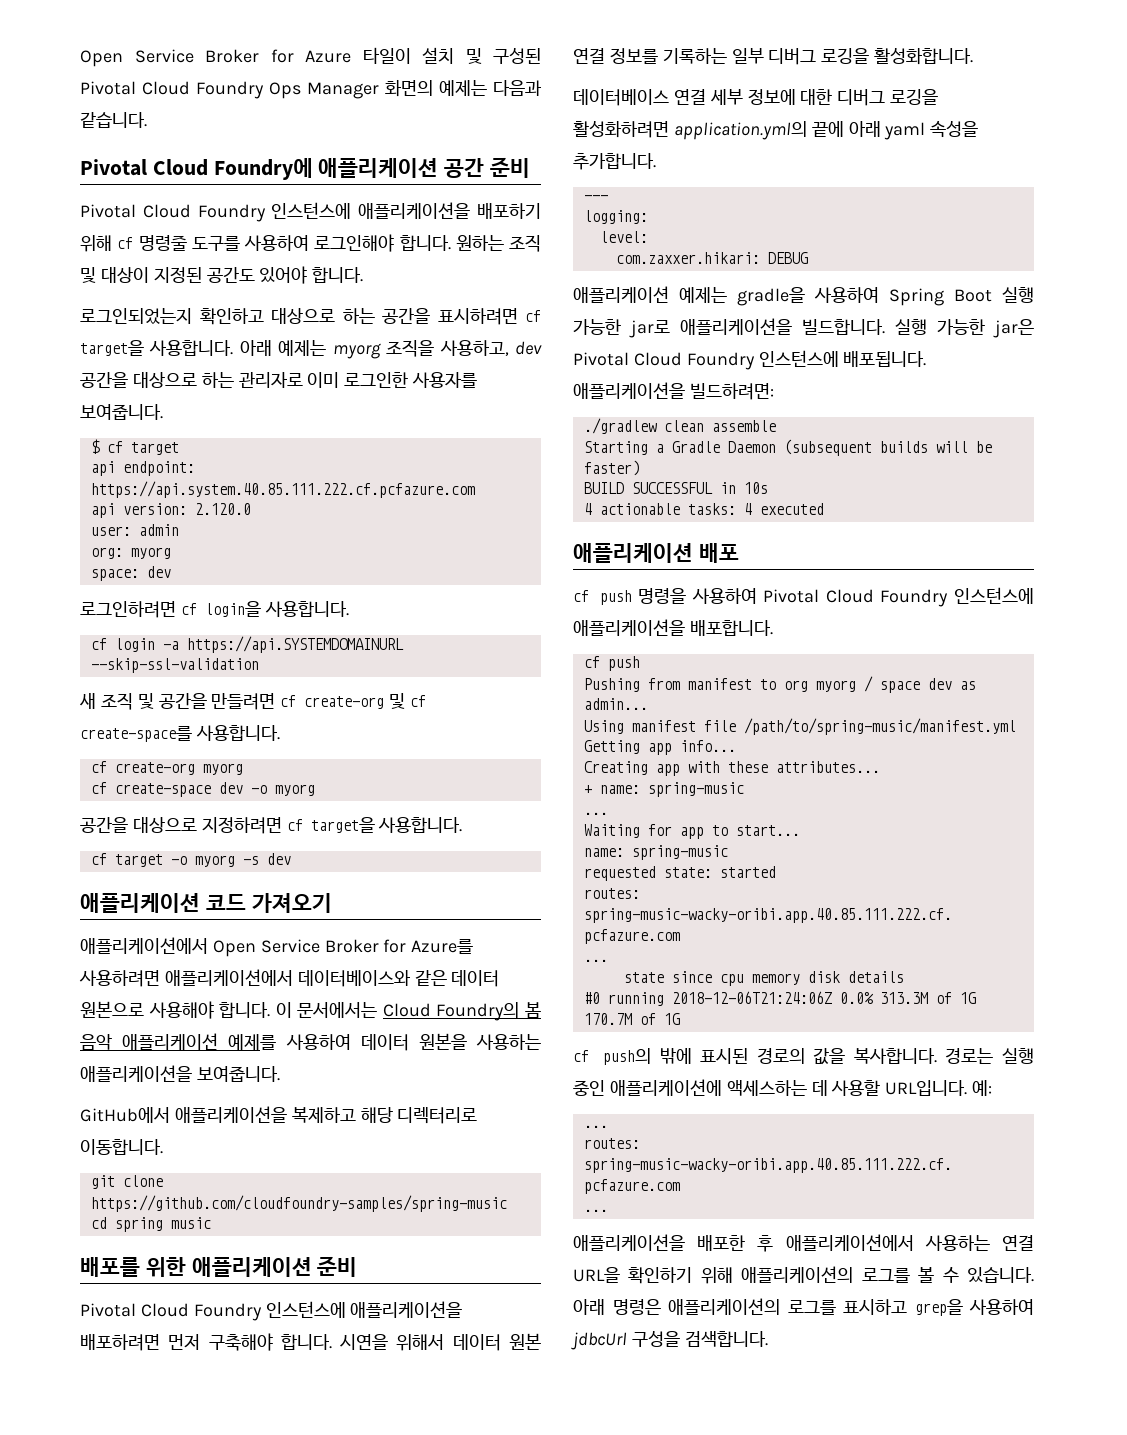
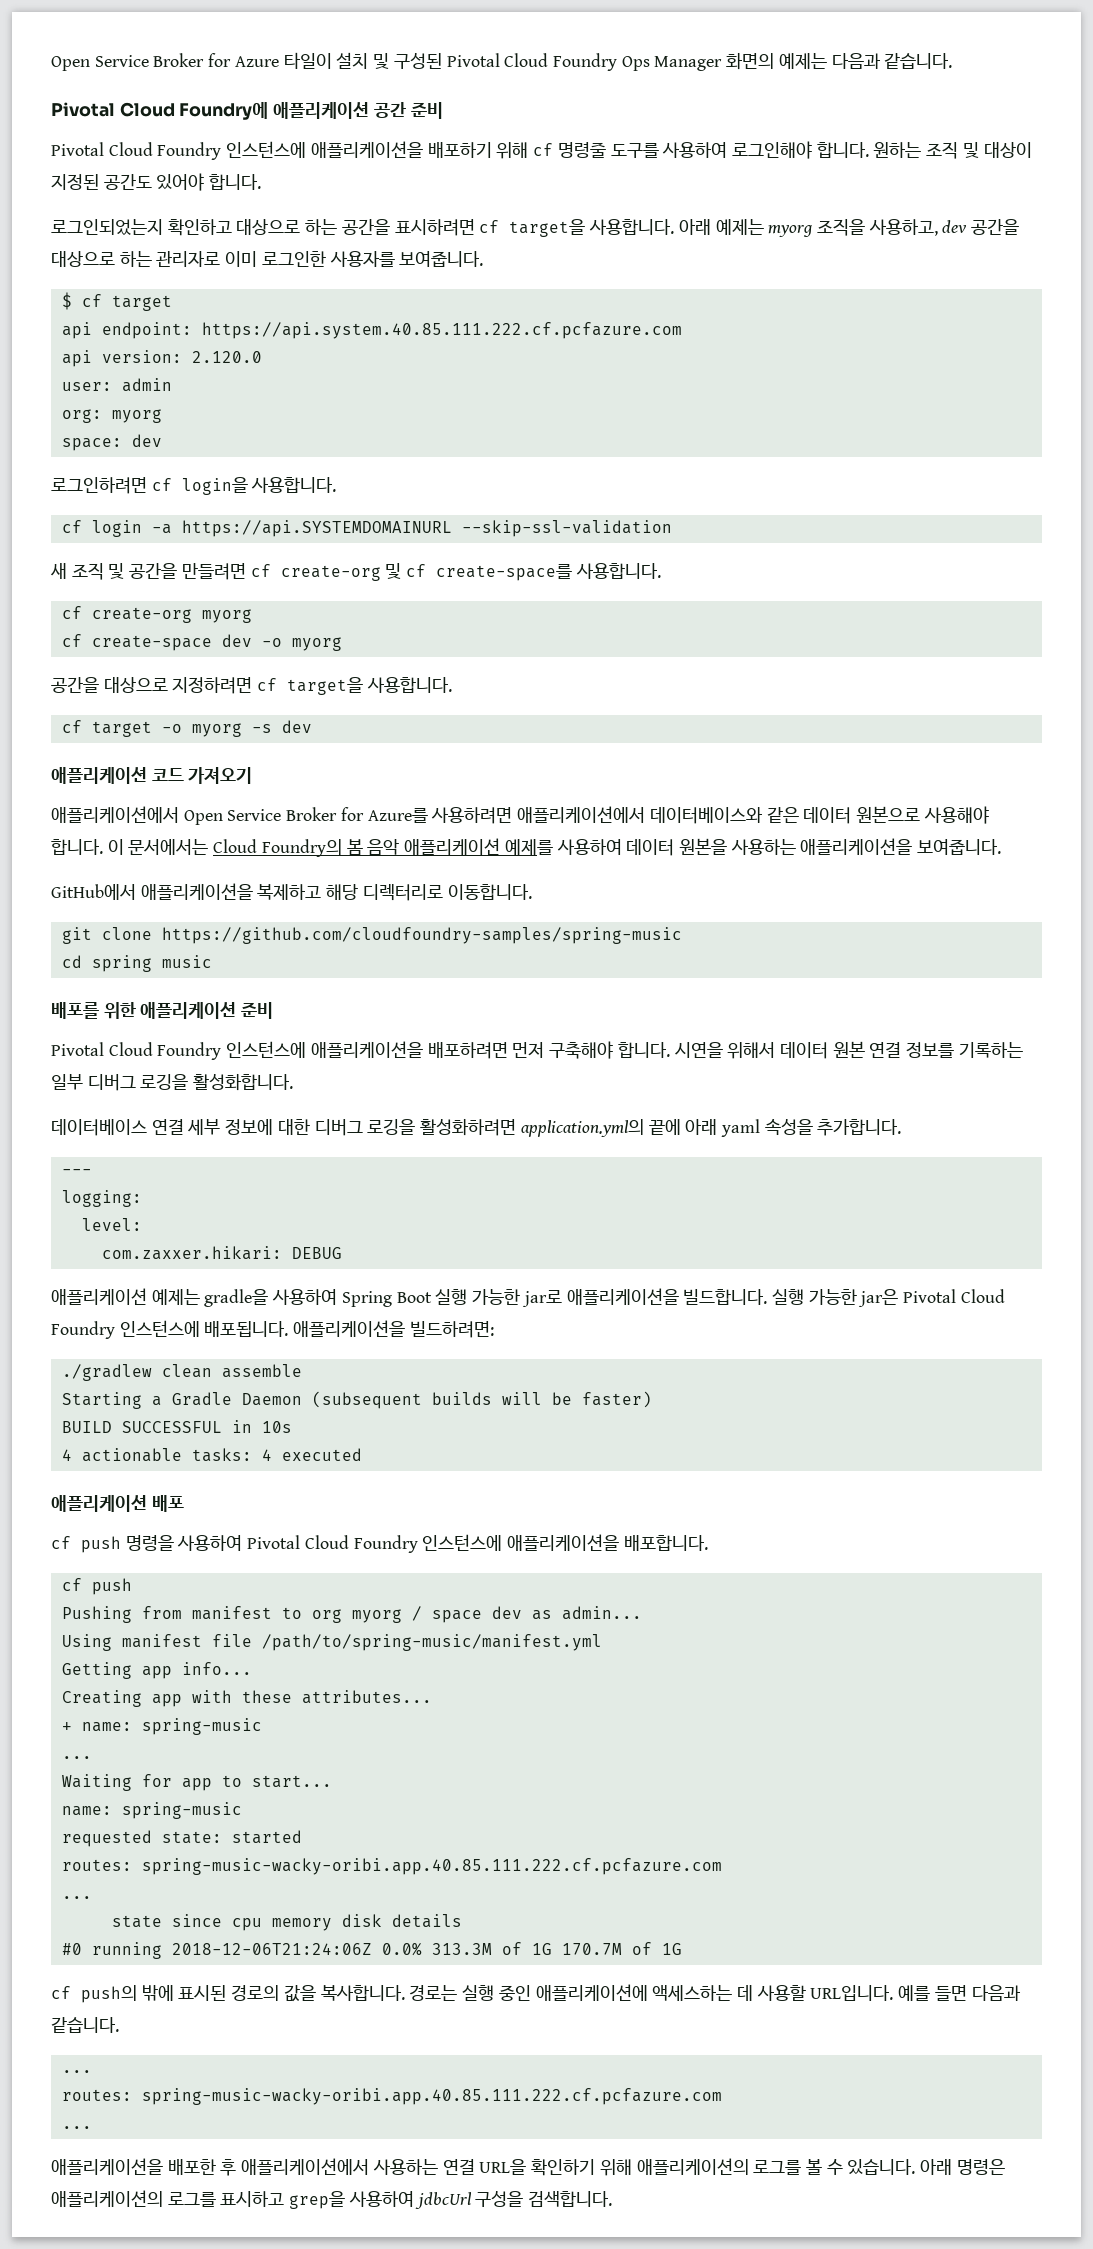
[972,1080,993,1096] 예: -> [898,1985,1021,2001] [51,2017,119,2033] 예를 들면 다음과 같습니다.

